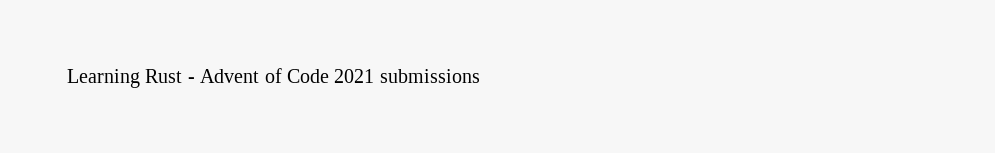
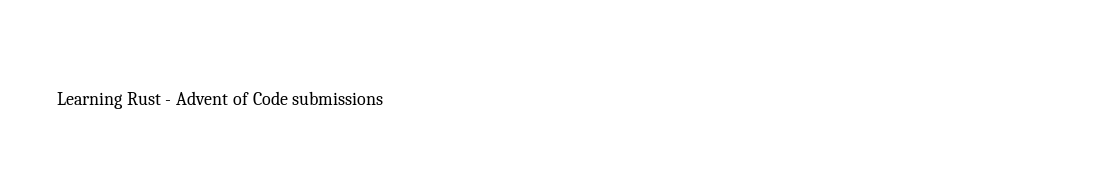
[334,69,375,83] 2021 -> (288, 98) none

